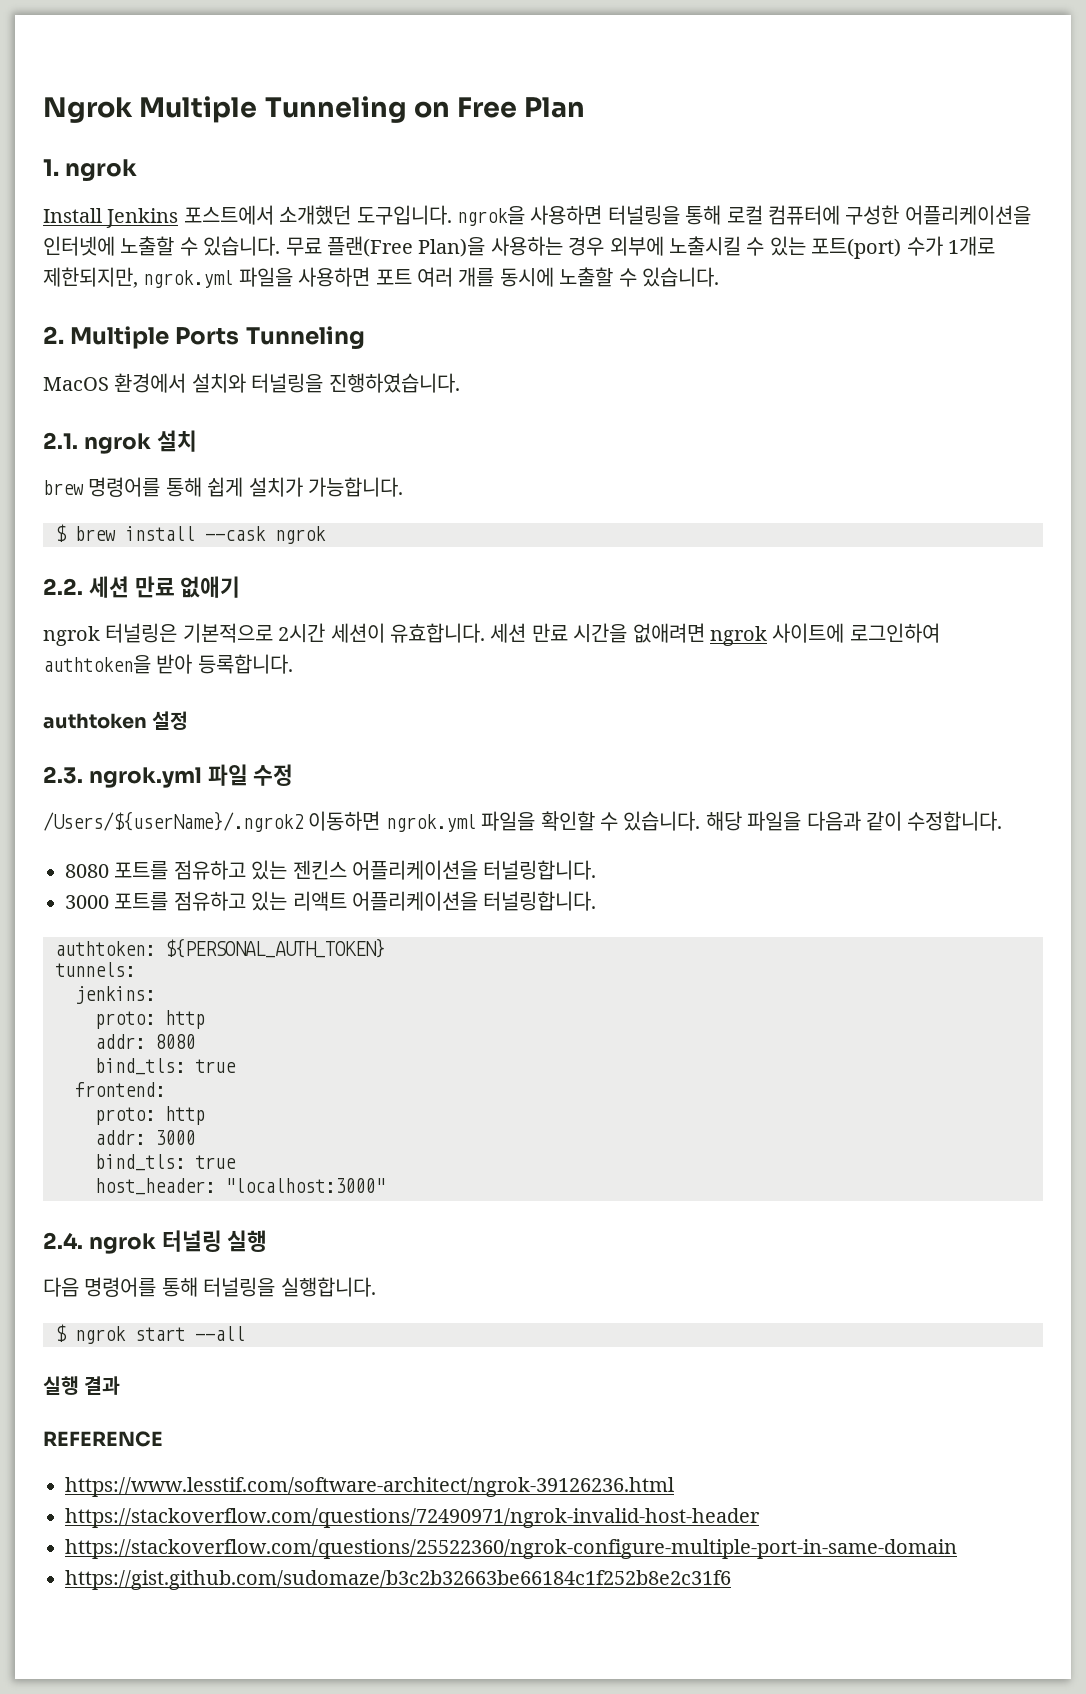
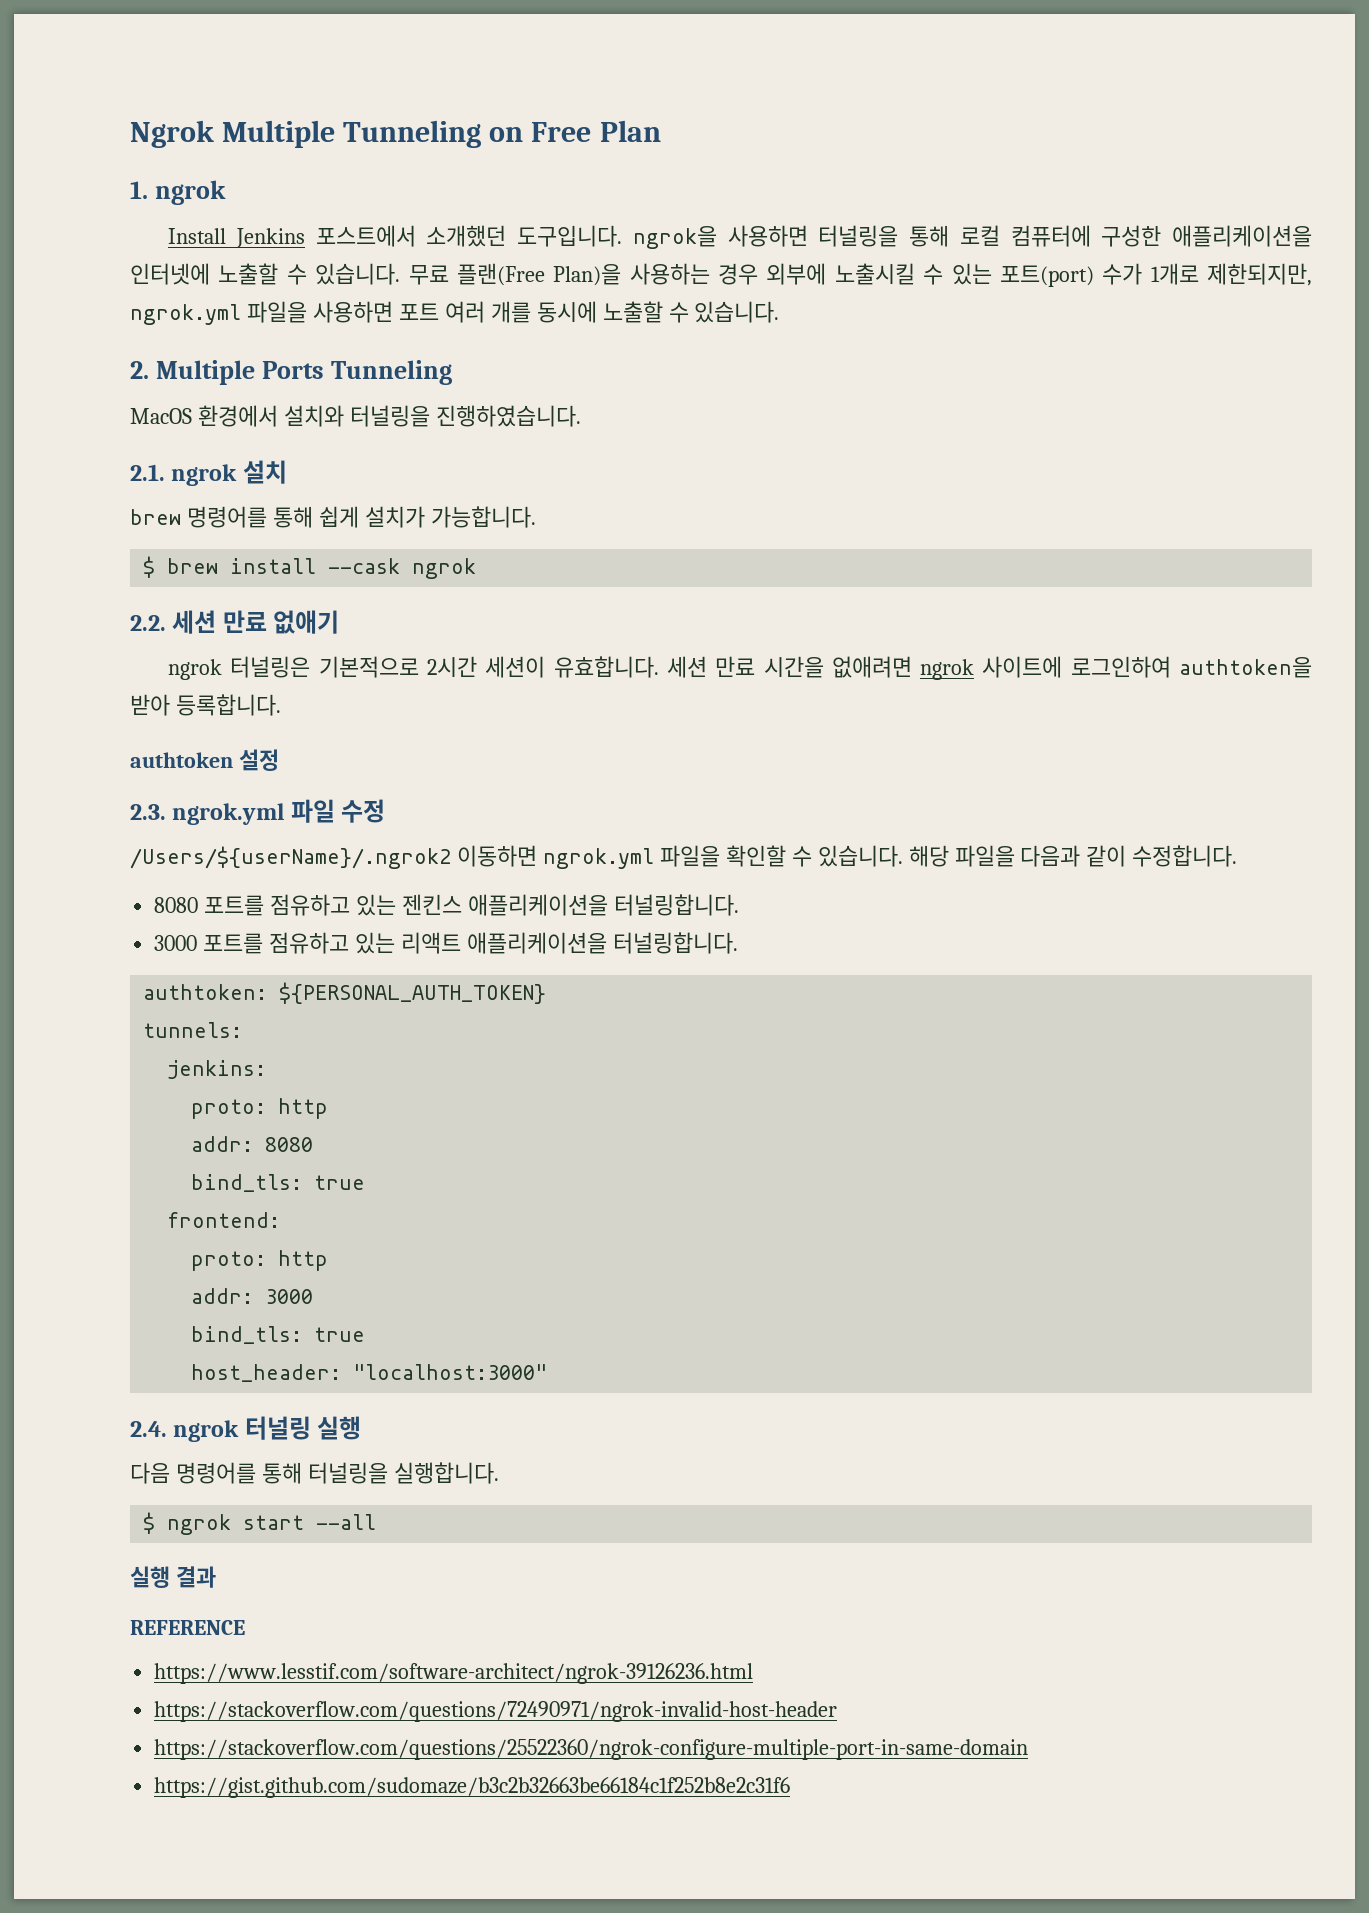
[904,205,1031,225] 어플리케이션을 -> [1172,225,1313,247] 애플리케이션을
[352,860,478,880] 어플리케이션을 -> [467,894,608,916] 애플리케이션을
[352,891,478,911] 어플리케이션을 -> [466,932,607,954] 애플리케이션을

